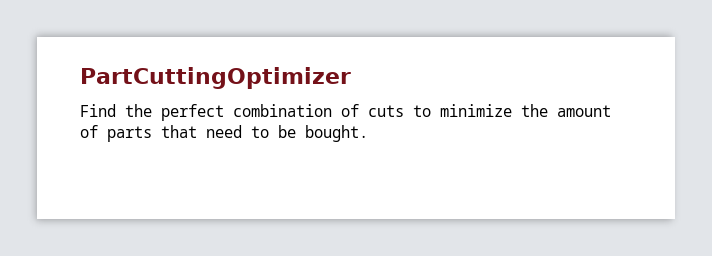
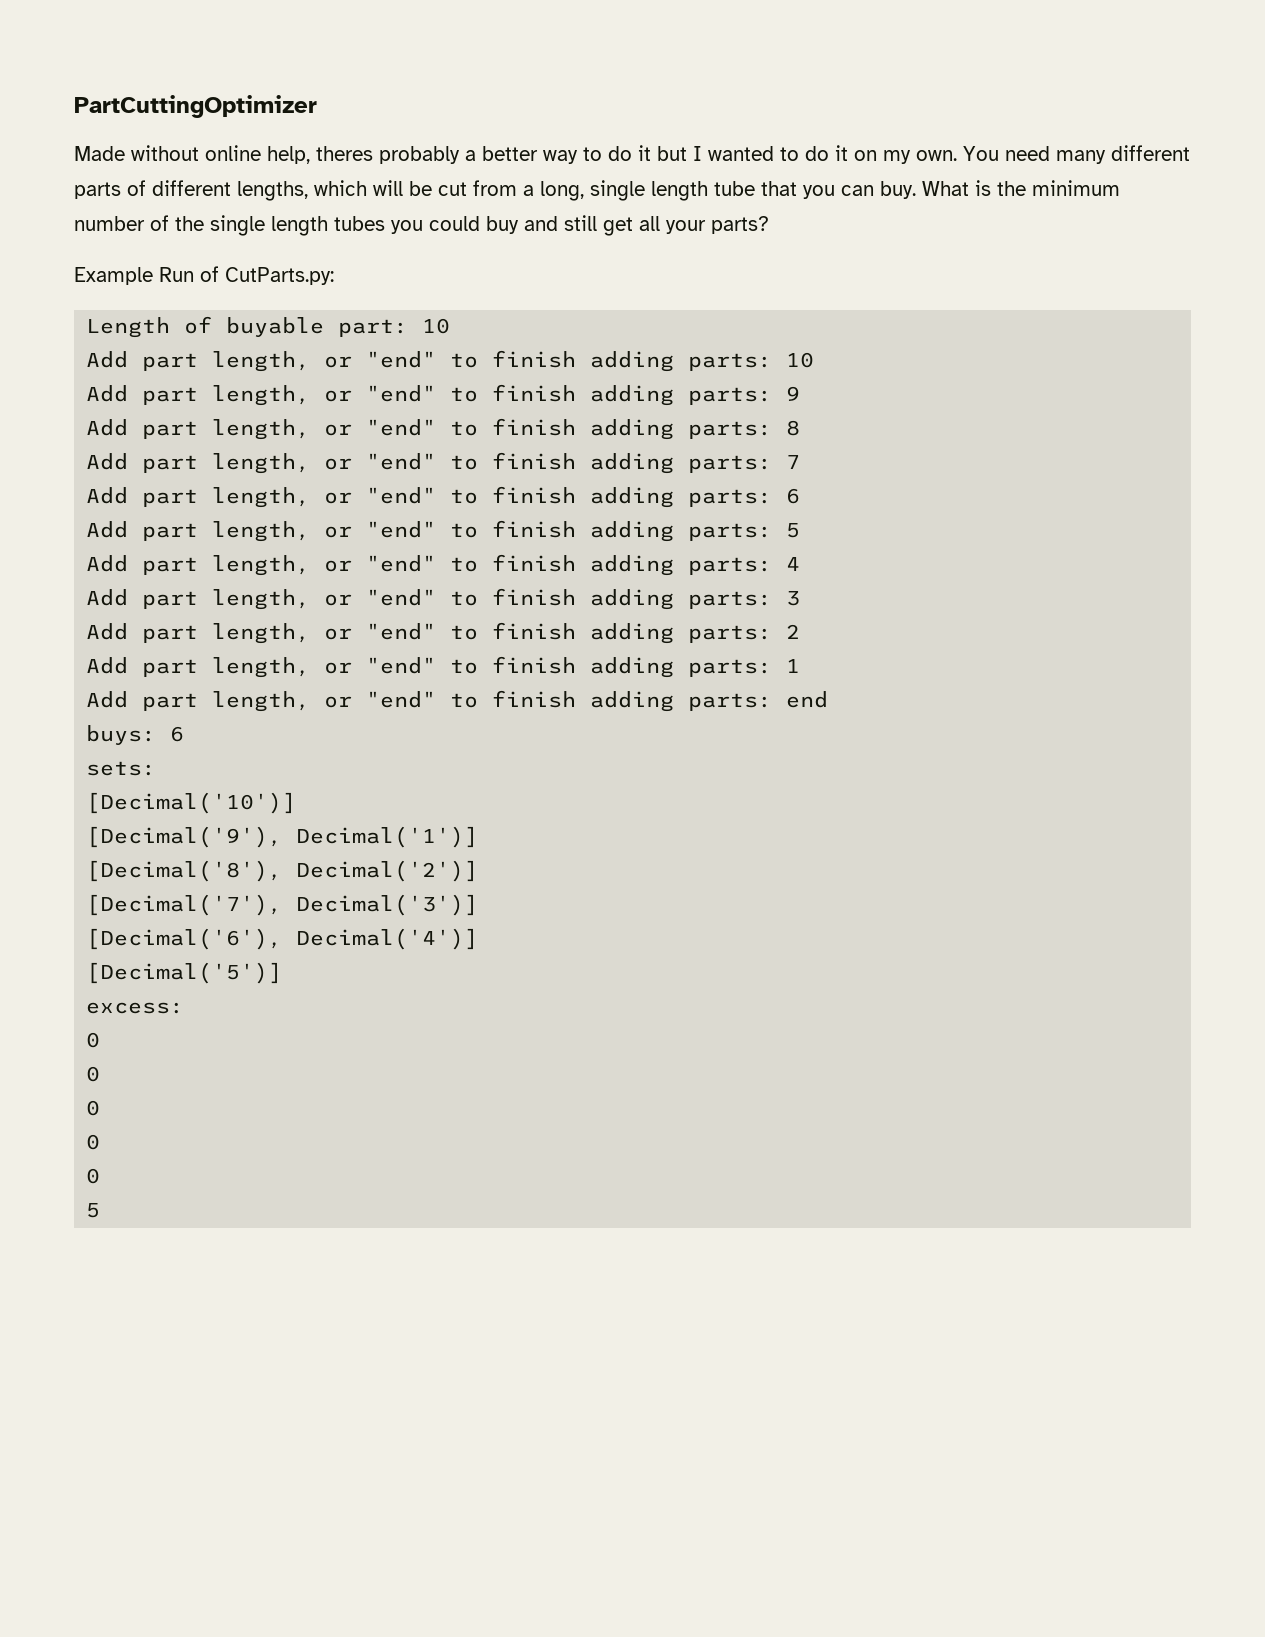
[80,104,611,121] [80,125,368,142] Find the perfect combination of cuts to minimize the amount of parts that need to be bought. -> [74,145,1190,164] [74,180,1120,201] [74,215,769,236] [74,266,334,285] [86,316,451,338] [86,350,815,372] [86,384,801,406] [86,418,801,440] [86,452,801,474] [86,486,801,508] [86,520,801,542] [86,554,801,576] [86,588,801,610] [86,622,801,644] [86,656,801,678] [86,690,829,712] [86,725,185,745] [86,761,157,776] [86,792,297,814] [86,826,479,848] [86,860,479,882] [86,894,479,916] [86,928,479,950] [86,962,283,984] [86,1002,185,1014] [86,1032,101,1048] [86,1066,101,1082] [86,1100,101,1116] [86,1134,101,1150] [86,1168,101,1184] [86,1203,101,1218] Made without online help, theres probably a better way to do it but I wanted to do it on my own. You need many different parts of different lengths, which will be cut from a long, single length tube that you can buy. What is the minimum number of the single length tubes you could buy and still get all your parts? // Example Run of CutParts.py: // Length of buyable part: 10 // Add part length, or "end" to finish adding parts: 10 // Add part length, or "end" to finish adding parts: 9 // Add part length, or "end" to finish adding parts: 8 // Add part length, or "end" to finish adding parts: 7 // Add part length, or "end" to finish adding parts: 6 // Add part length, or "end" to finish adding parts: 5 // Add part length, or "end" to finish adding parts: 4 // Add part length, or "end" to finish adding parts: 3 // Add part length, or "end" to finish adding parts: 2 // Add part length, or "end" to finish adding parts: 1 // Add part length, or "end" to finish adding parts: end // buys: 6 // sets: // [Decimal('10')] // [Decimal('9'), Decimal('1')] // [Decimal('8'), Decimal('2')] // [Decimal('7'), Decimal('3')] // [Decimal('6'), Decimal('4')] // [Decimal('5')] // excess: // 0 // 0 // 0 // 0 // 0 // 5

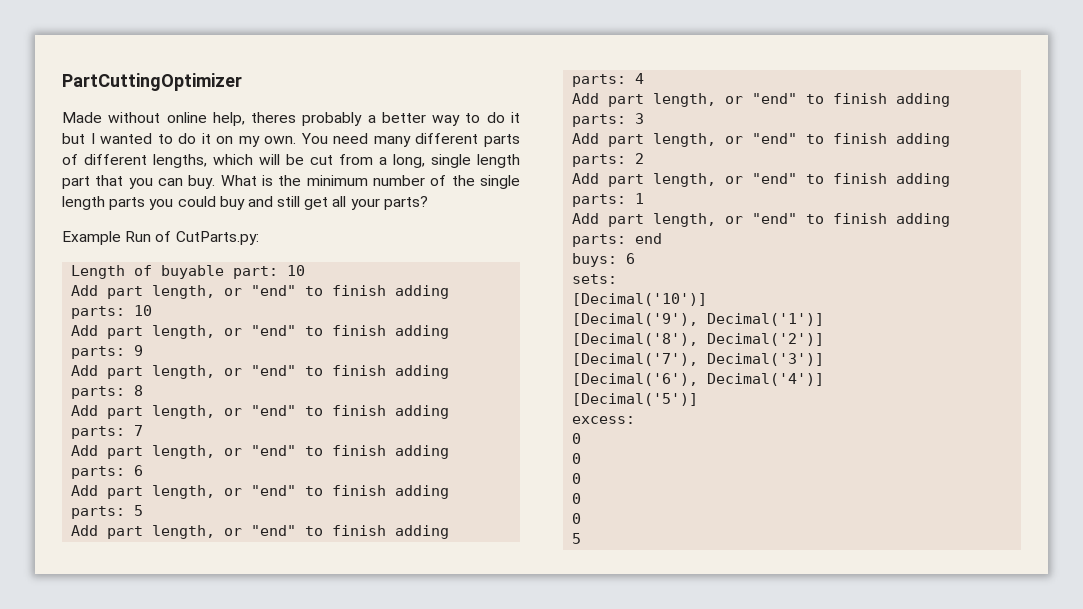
[714,181,755,196] tube -> [62,176,90,189] part
[334,216,385,231] tubes -> [109,197,146,210] parts

